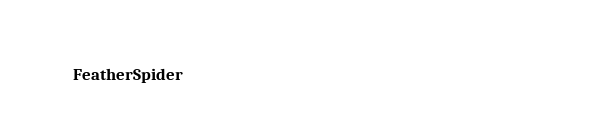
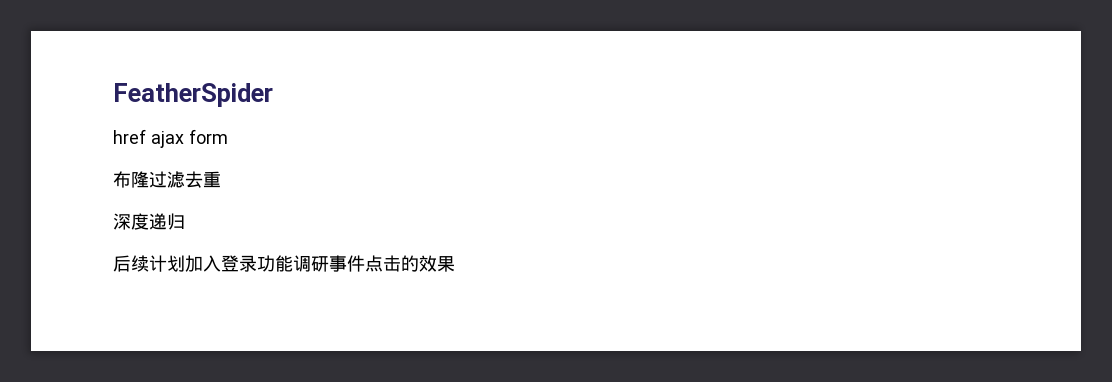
(183, 75) none -> [113,129,228,148] [113,171,221,188] [113,213,185,230] [113,255,455,272] // href ajax form // 布隆过滤去重 // 深度递归 // 后续计划加入登录功能调研事件点击的效果

